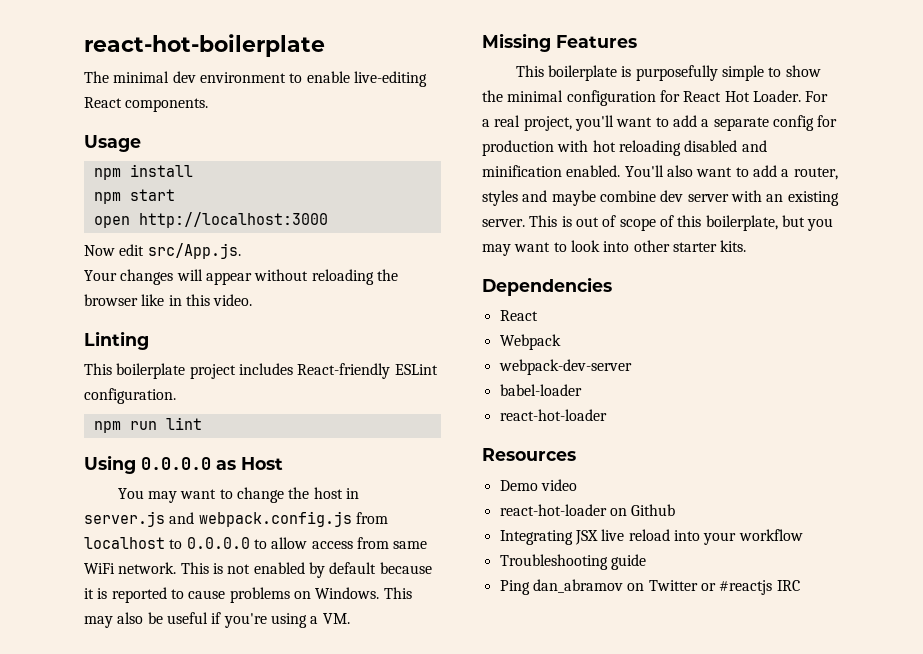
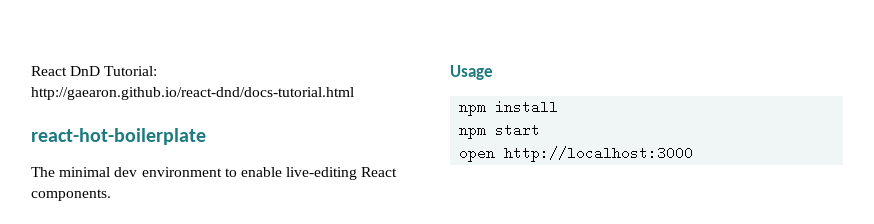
(84, 45) none -> [31,66,158,76] [31,87,354,100] React DnD Tutorial: http://gaearon.github.io/react-dnd/docs-tutorial.html //
[84,243,241,259] [84,269,398,285] [84,294,253,306] [84,331,149,350] [84,363,438,379] [84,388,176,404] [93,417,202,433] [84,455,283,474] [117,487,359,503] [84,511,388,527] [84,537,428,549] [84,562,432,578] [84,587,412,603] [84,612,350,628] [482,33,637,52] [515,65,821,81] [482,90,829,106] [482,115,838,131] [482,140,767,156] [482,165,838,180] [482,190,839,206] [482,215,834,231] [482,240,747,256] [482,277,612,296] [499,310,538,321] [499,334,561,350] [498,359,632,375] [499,384,582,396] [499,409,607,421] [482,448,576,461] [499,479,577,491] [499,504,676,516] [499,529,803,545] [499,554,646,570] [499,579,800,595] // Now edit src/App.js. // Your changes will appear without reloading the browser like in this video. // Linting // This boilerplate project includes React-friendly ESLint configuration. // npm run lint // Using 0.0.0.0 as Host // You may want to change the host in server.js and webpack.config.js from localhost to 0.0.0.0 to allow access from same WiFi network. This is not enabled by default because it is reported to cause problems on Windows. This may also be useful if you're using a VM. // Missing Features // This boilerplate is purposefully simple to show the minimal configuration for React Hot Loader. For a real project, you'll want to add a separate config for production with hot reloading disabled and minification enabled. You'll also want to add a router, styles and maybe combine dev server with an existing server. This is out of scope of this boilerplate, but you may want to look into other starter kits. // Dependencies // React // Webpack // webpack-dev-server // babel-loader // react-hot-loader // Resources // Demo video // react-hot-loader on Github // Integrating JSX live reload into your workflow // Troubleshooting guide // Ping dan_abramov on Twitter or #reactjs IRC -> (694, 154) none

